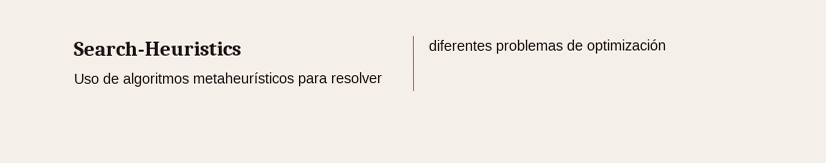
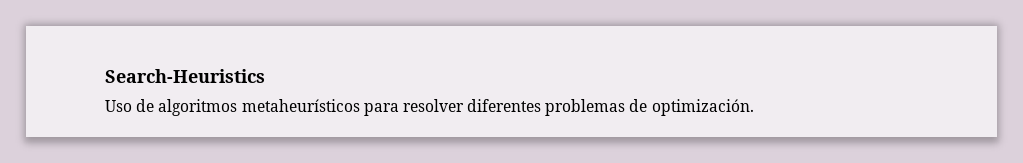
[586,39,666,54] optimización -> [651,99,754,116] optimización.

